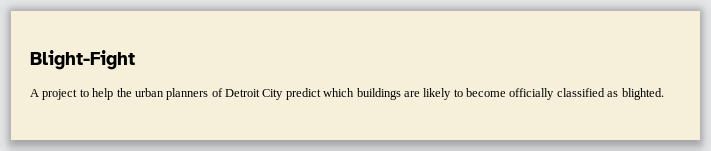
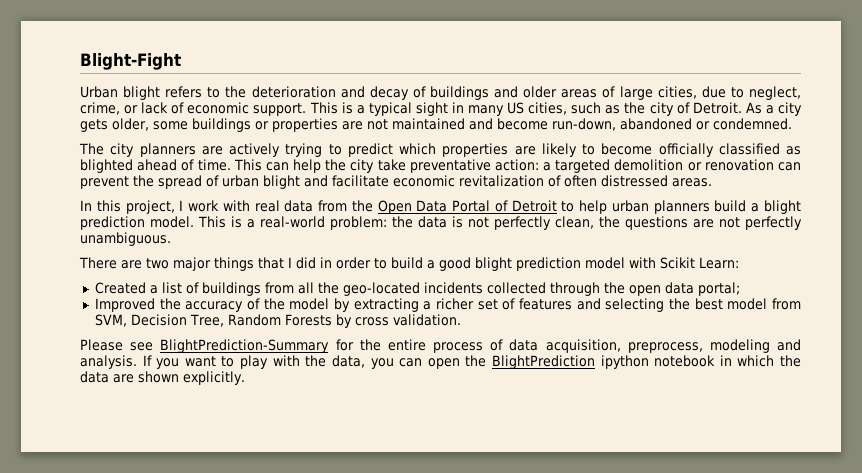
[30,88,284,100] A project to help the urban planners of Detroit City -> [80,86,801,100] [80,102,802,116] [80,118,792,132] [79,143,342,157] Urban blight refers to the deterioration and decay of buildings and older areas of large cities, due to neglect, crime, or lack of economic support. This is a typical sight in many US cities, such as the city of Detroit. As a city gets older, some buildings or properties are not maintained and become run-down, abandoned or condemned. // The city planners are actively trying to
[356,88,401,100] buildings -> [442,143,509,157] properties
[621,88,664,100] blighted. -> [80,159,801,173] [80,175,712,189] [80,200,802,214] [80,216,802,230] [80,232,171,246] [79,257,739,271] [94,282,740,296] [94,298,801,312] [94,314,461,328] [80,339,801,353] [80,355,801,369] [80,371,245,385] blighted ahead of time. This can help the city take preventative action: a targeted demolition or renovation can prevent the spread of urban blight and facilitate economic revitalization of often distressed areas. // In this project, I work with real data from the Open Data Portal of Detroit to help urban planners build a blight prediction model. This is a real-world problem: the data is not perfectly clean, the questions are not perfectly unambiguous. // There are two major things that I did in order to build a good blight prediction model with Scikit Learn: // Created a list of buildings from all the geo-located incidents collected through the open data portal; // Improved the accuracy of the model by extracting a richer set of features and selecting the best model from SVM, Decision Tree, Random Forests by cross validation. // Please see BlightPrediction-Summary for the entire process of data acquisition, preprocess, modeling and analysis. If you want to play with the data, you can open the BlightPrediction ipython notebook in which the data are shown explicitly.

